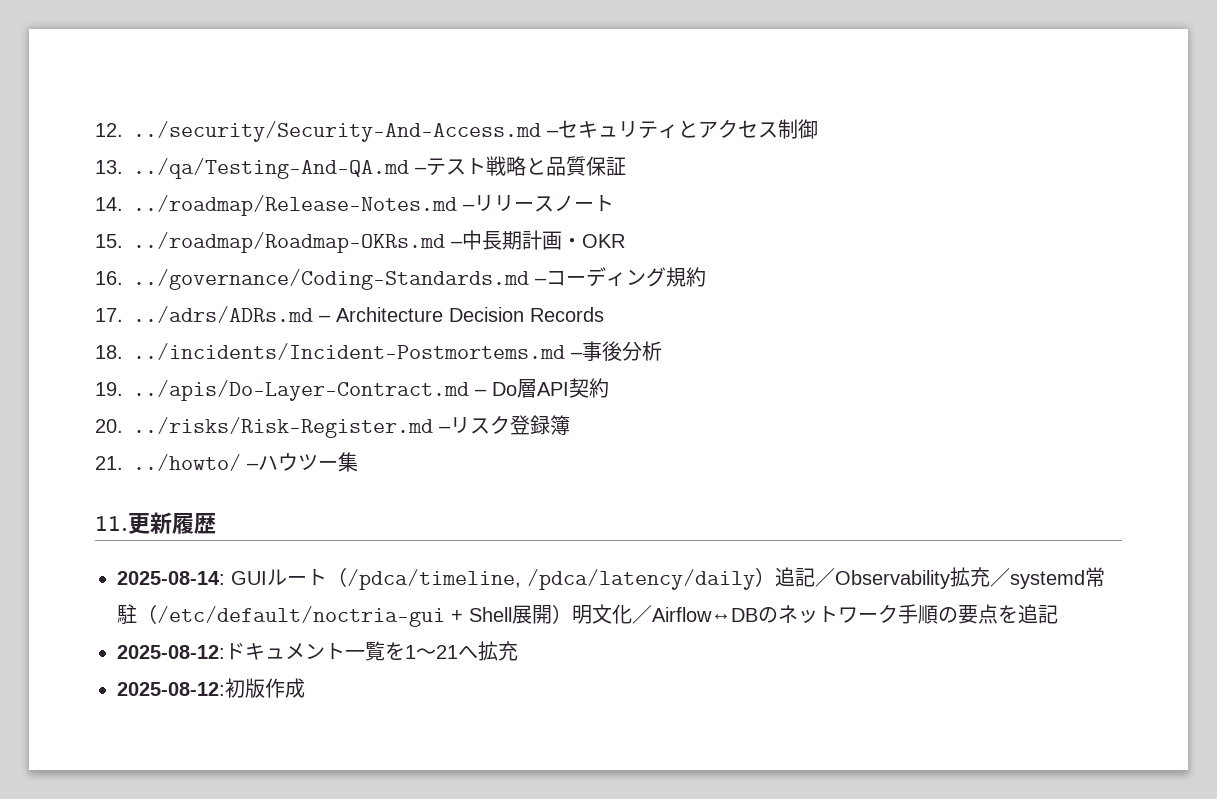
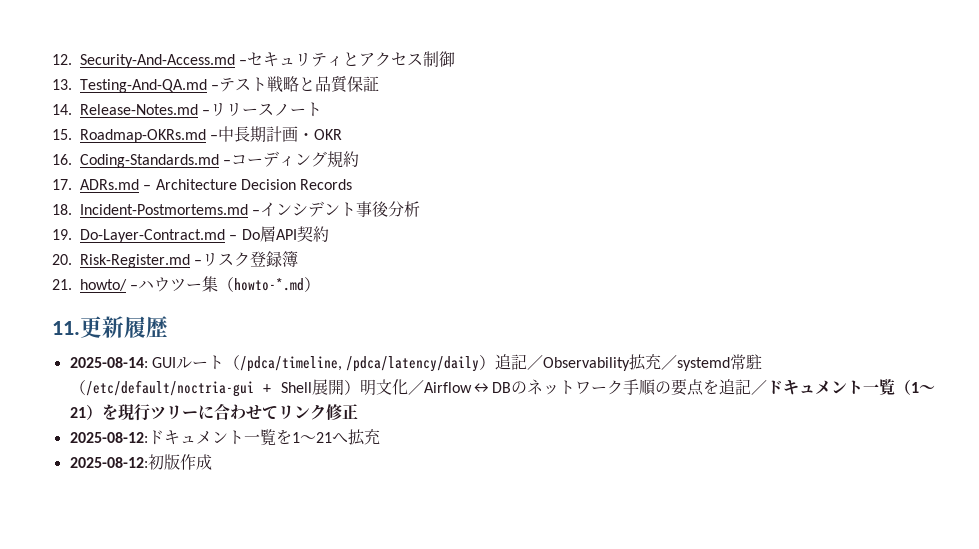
[133,121,541,142] ../security/Security-And-Access.md -> [80,54,235,68] Security-And-Access.md
[133,158,409,179] ../qa/Testing-And-QA.md -> [80,79,207,93] Testing-And-QA.md
[133,195,457,216] ../roadmap/Release-Notes.md -> [80,104,198,115] Release-Notes.md
[133,232,445,253] ../roadmap/Roadmap-OKRs.md -> [80,129,206,143] Roadmap-OKRs.md
[133,269,529,290] ../governance/Coding-Standards.md -> [80,154,219,168] Coding-Standards.md
[133,306,313,323] ../adrs/ADRs.md -> [80,179,139,190] ADRs.md
[133,343,583,360] ../incidents/Incident-Postmortems.md – -> [80,201,357,217] Incident-Postmortems.md –インシデント
[133,380,469,401] ../apis/Do-Layer-Contract.md -> [80,229,225,243] Do-Layer-Contract.md
[133,417,433,438] ../risks/Risk-Register.md -> [80,254,190,268] Risk-Register.md
[133,454,241,471] ../howto/ -> [80,279,127,291] howto/
(358, 462) none -> [218,277,321,292] （howto-*.md）
(1058, 614) none -> [751,378,935,395] [69,403,358,421] ／ドキュメント一覧（1〜21）を現行ツリーに合わせてリンク修正

